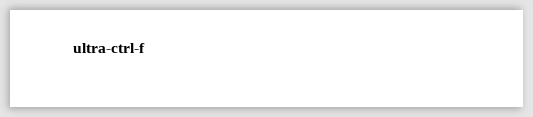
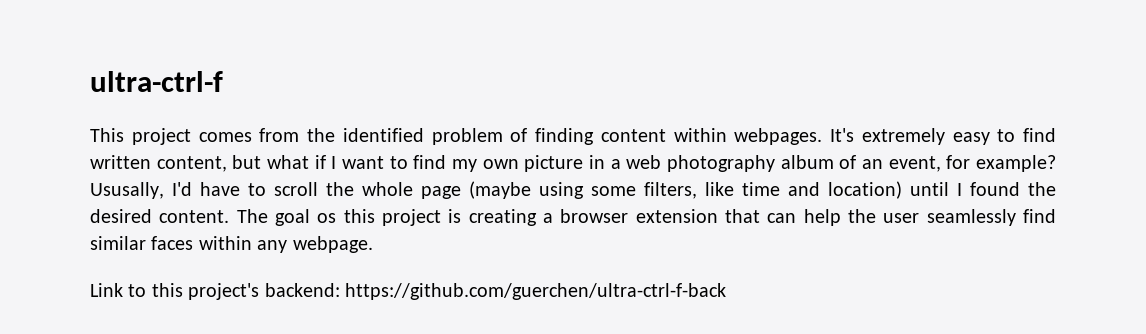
(145, 48) none -> [90,128,1056,145] [90,155,1056,172] [90,181,1056,199] [90,209,1057,226] [90,236,373,253] [90,283,726,300] // This project comes from the identified problem of finding content within webpages. It's extremely easy to find written content, but what if I want to find my own picture in a web photography album of an event, for example? Ususally, I'd have to scroll the whole page (maybe using some filters, like time and location) until I found the desired content. The goal os this project is creating a browser extension that can help the user seamlessly find similar faces within any webpage. // Link to this project's backend: https://github.com/guerchen/ultra-ctrl-f-back

